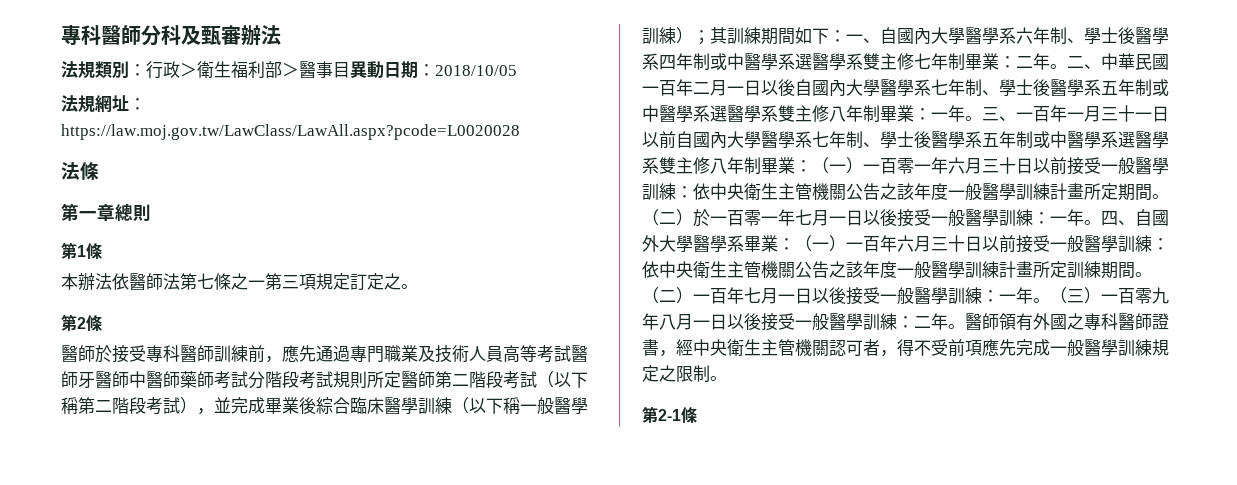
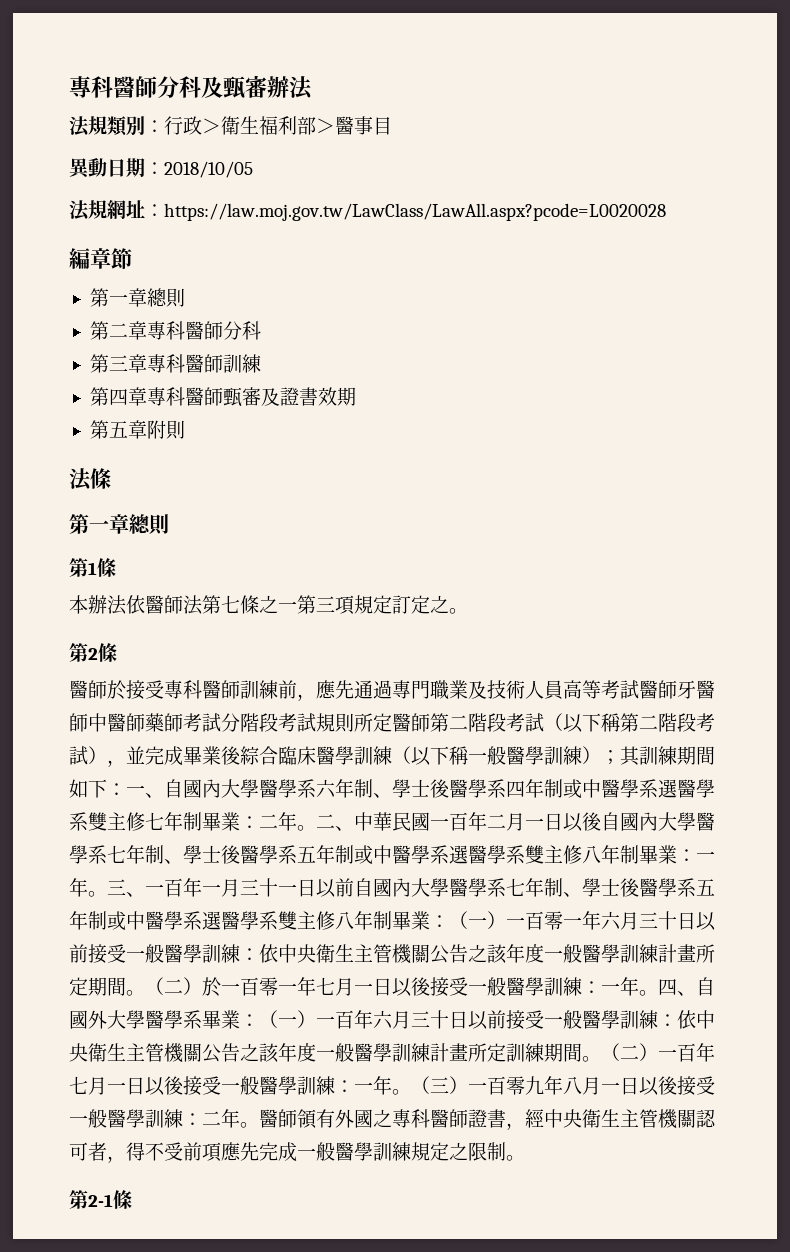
(350, 70) none -> (392, 126) //
(520, 132) none -> [69,248,132,270] [89,288,185,308] [89,321,261,340] [89,354,261,373] [89,387,356,407] [89,420,185,440] // 編章節 // 第一章總則 // 第二章專科醫師分科 // 第三章專科醫師訓練 // 第四章專科醫師甄審及證書效期 // 第五章附則

